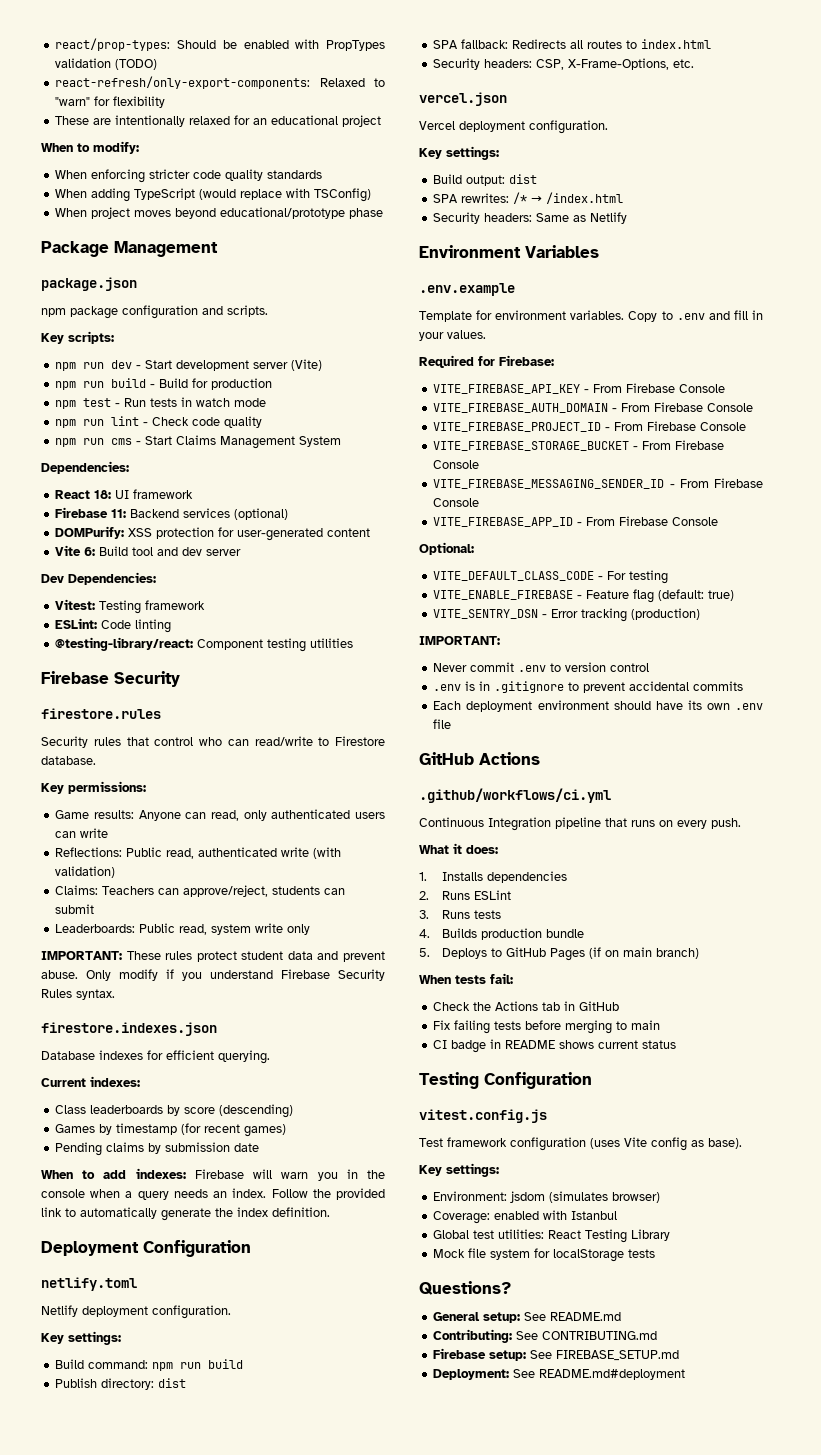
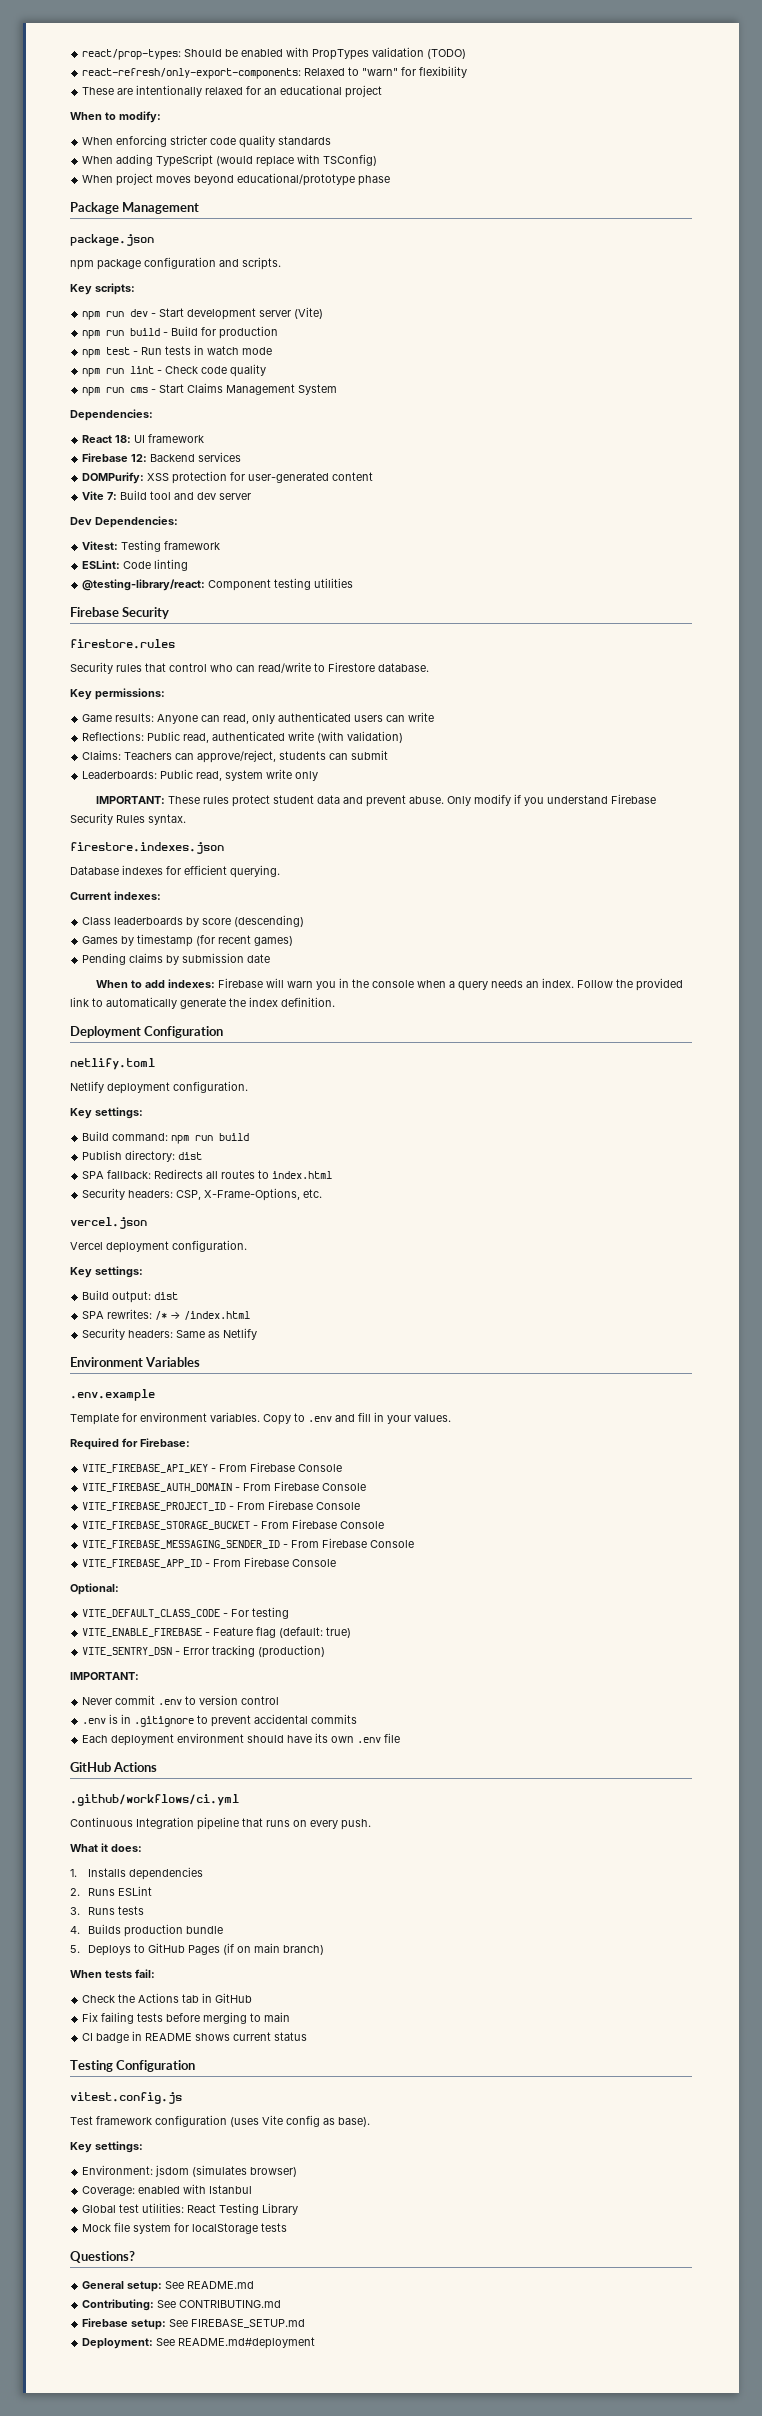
[111,509,127,518] 11: -> [131,454,148,462] 12:
[234,508,289,520] (optional) -> (242, 457) none
[84,547,96,556] 6: -> [107,492,118,500] 7:

